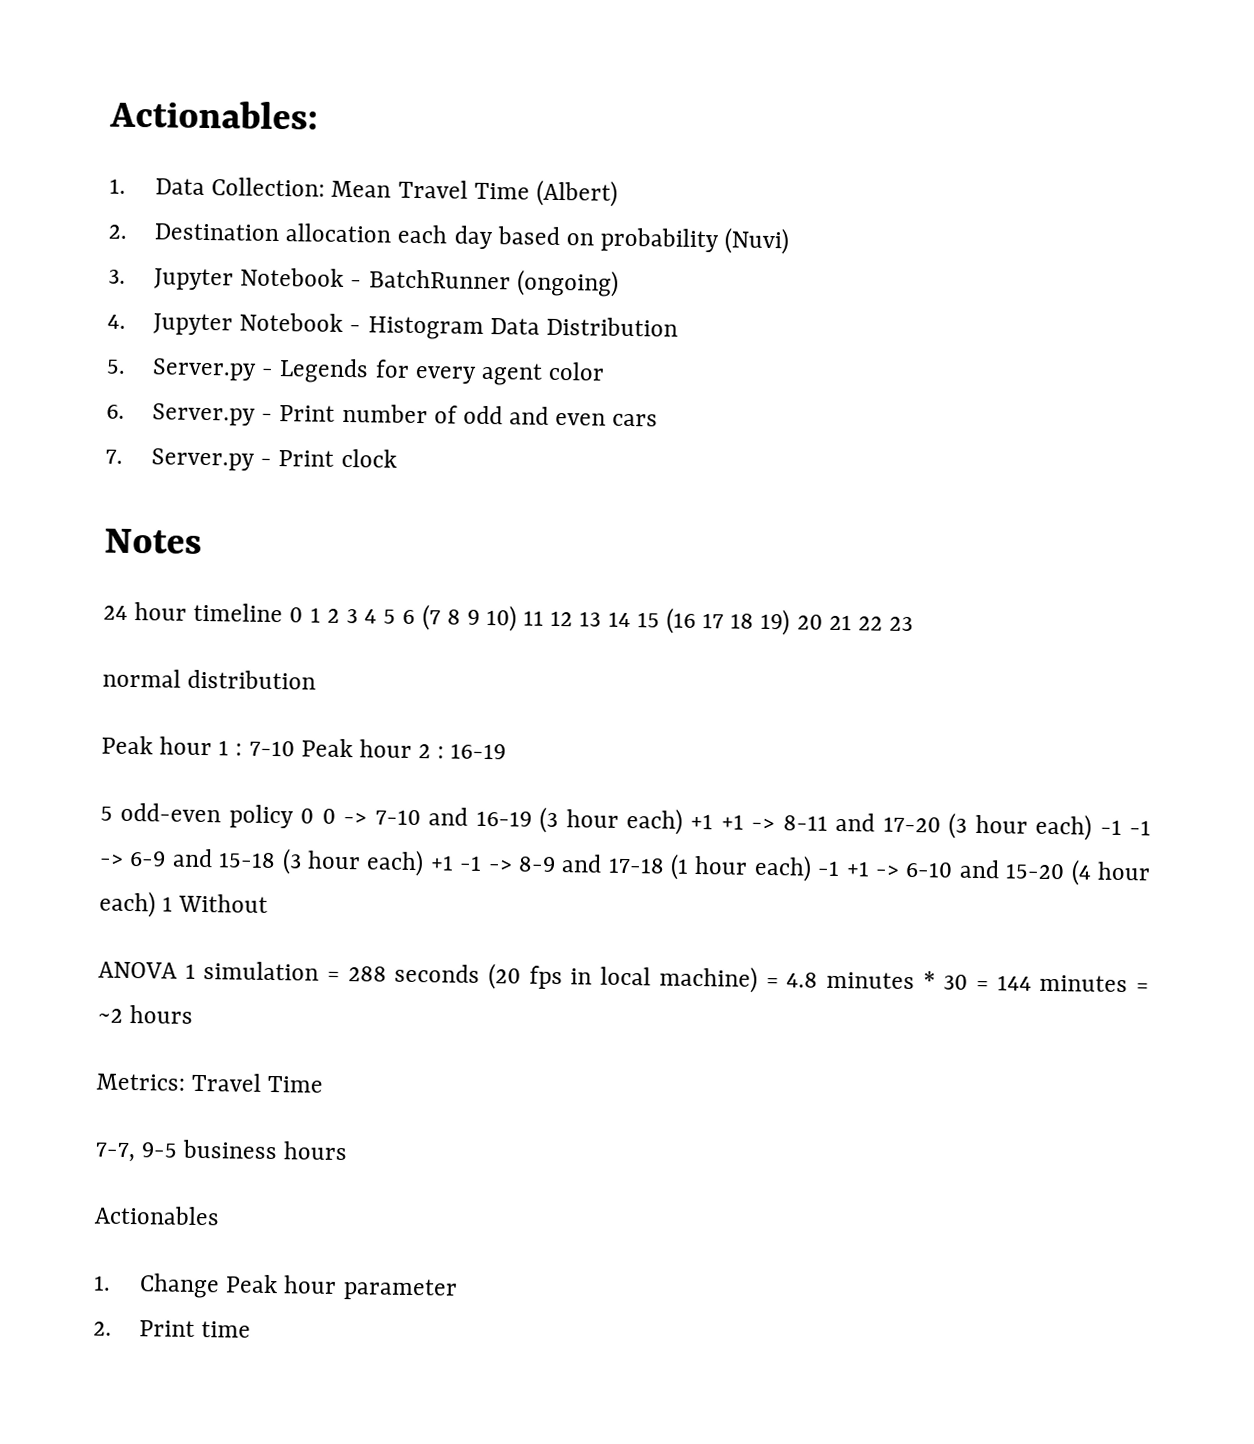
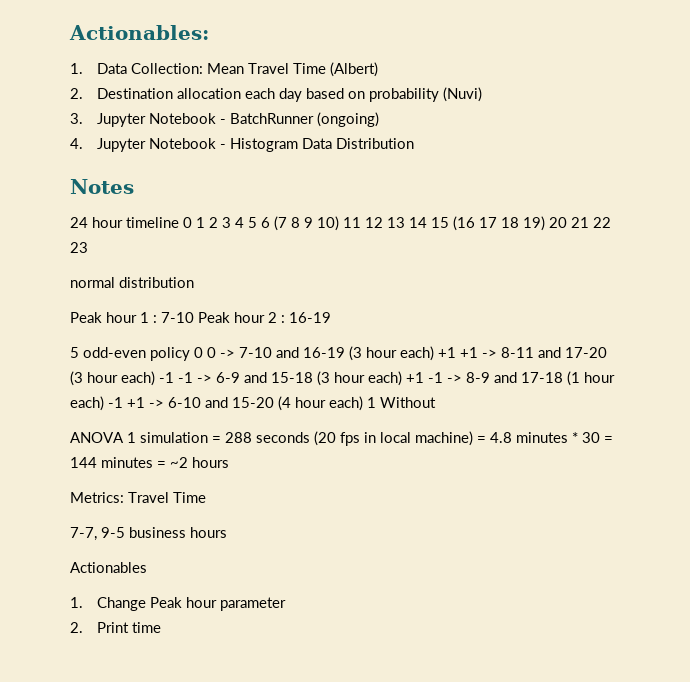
[106,358,606,386] [106,403,659,427] [105,448,397,471] // 5. Server.py - Legends for every agent color // 6. Server.py - Print number of odd and even cars // 7. Server.py - Print clock -> (415, 143) none

